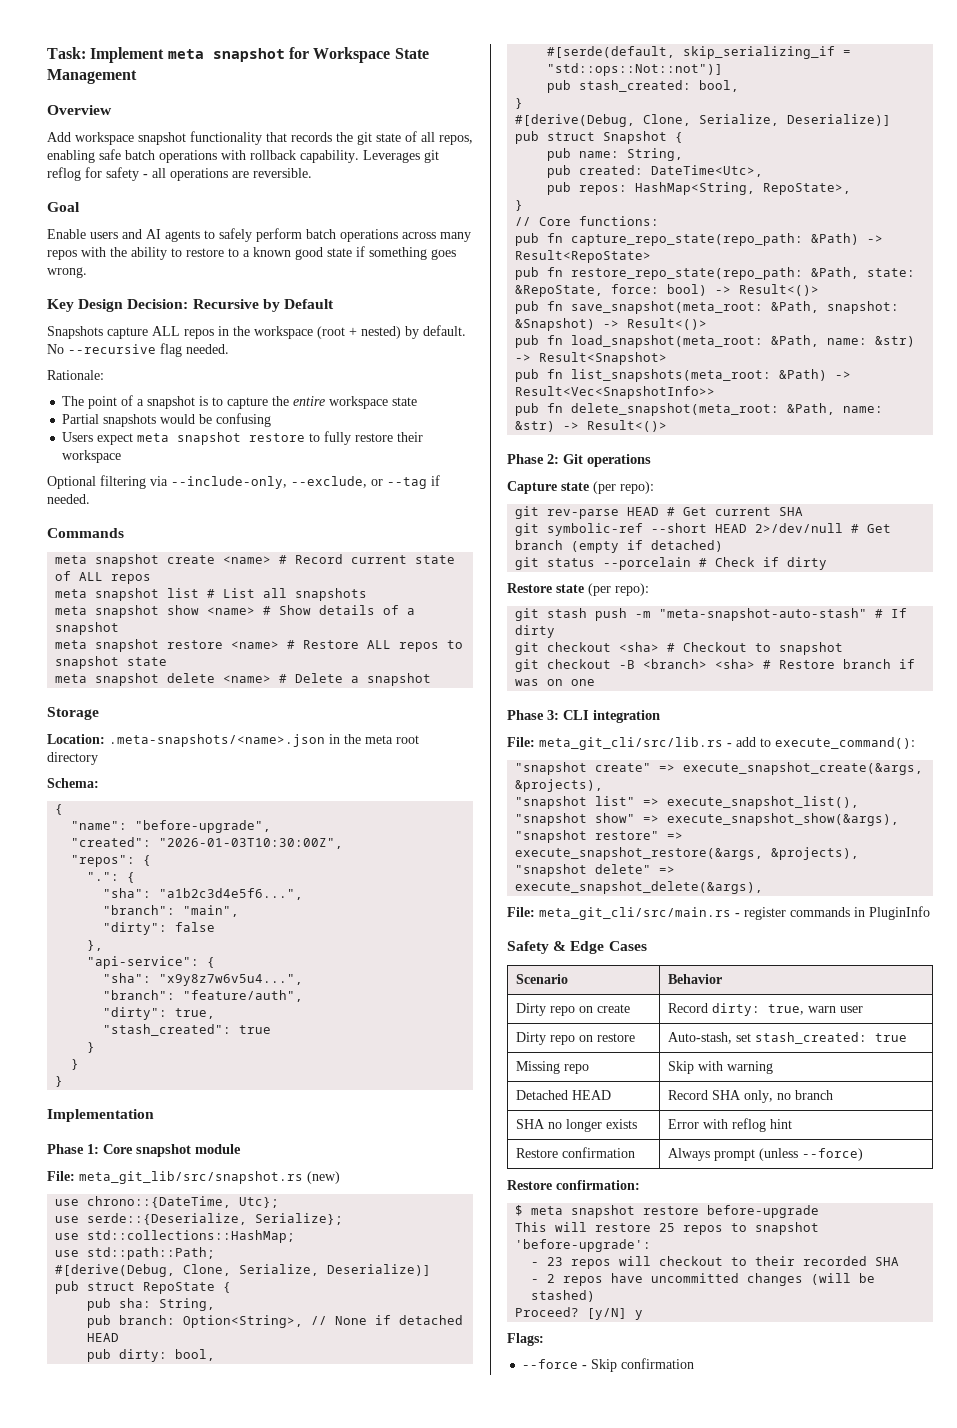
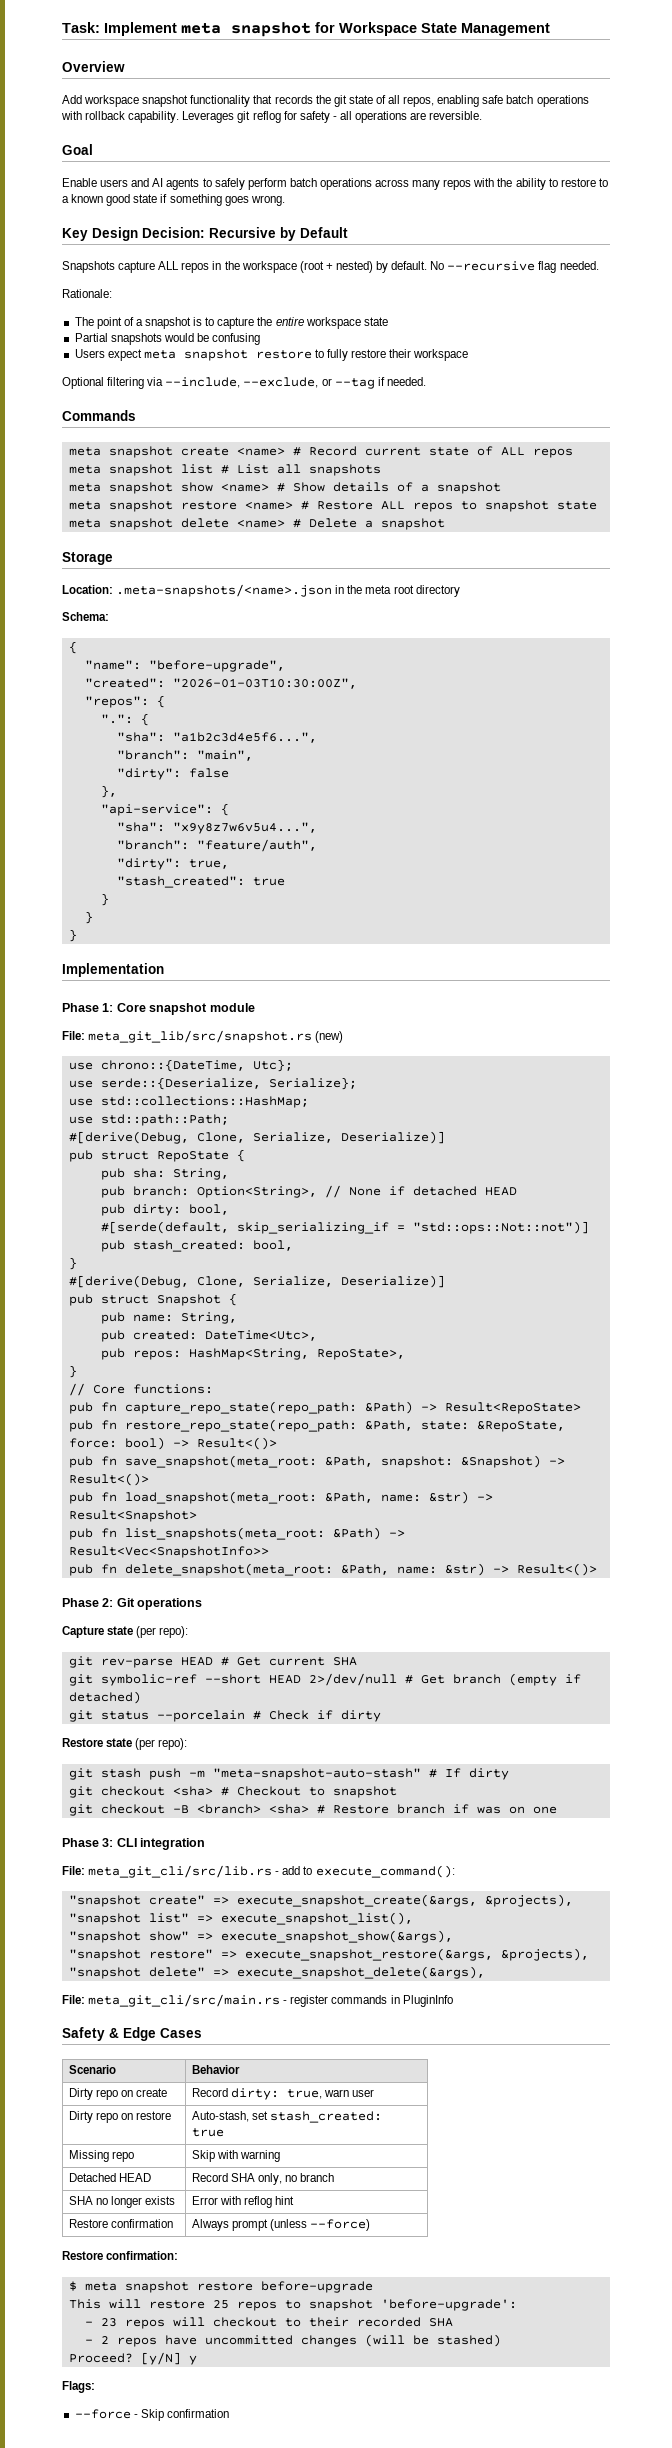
[171,476,287,489] --include-only, -> [165,377,241,388] --include,

